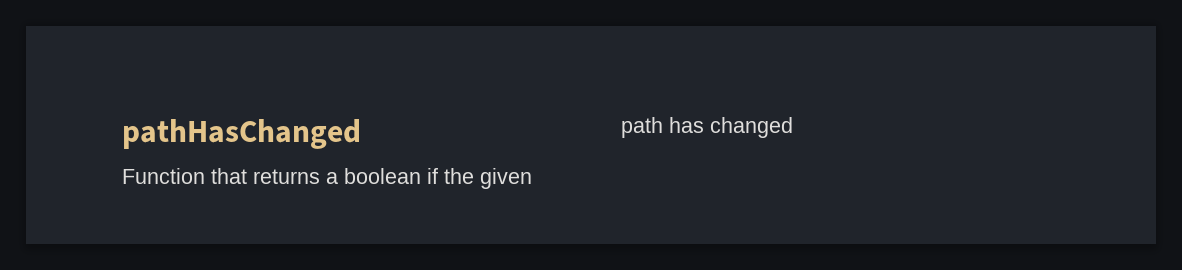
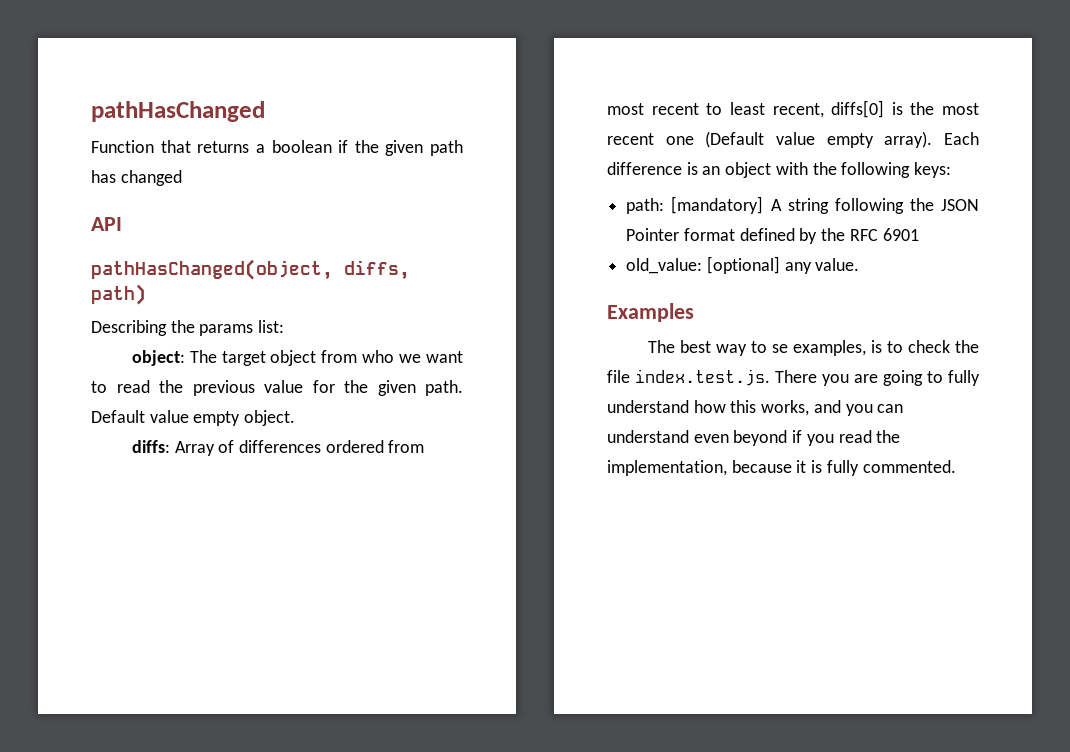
(793, 127) none -> [91,217,122,231] [91,259,410,280] [91,284,146,305] [91,320,285,336] [131,350,463,366] [91,380,463,396] [91,410,296,426] [131,440,425,456] [607,100,979,118] [607,131,979,148] [607,162,952,178] [626,196,979,214] [626,228,919,244] [626,256,860,274] [607,303,694,322] [647,340,979,356] [607,369,980,386] [607,400,904,416] [607,430,901,446] [607,460,956,476] // API // pathHasChanged(object, diffs, path) // Describing the params list: // object: The target object from who we want to read the previous value for the given path. Default value empty object. // diffs: Array of differences ordered from most recent to least recent, diffs[0] is the most recent one (Default value empty array). Each difference is an object with the following keys: // path: [mandatory] A string following the JSON Pointer format defined by the RFC 6901 // old_value: [optional] any value. // Examples // The best way to se examples, is to check the file index.test.js. There you are going to fully understand how this works, and you can understand even beyond if you read the implementation, because it is fully commented.

